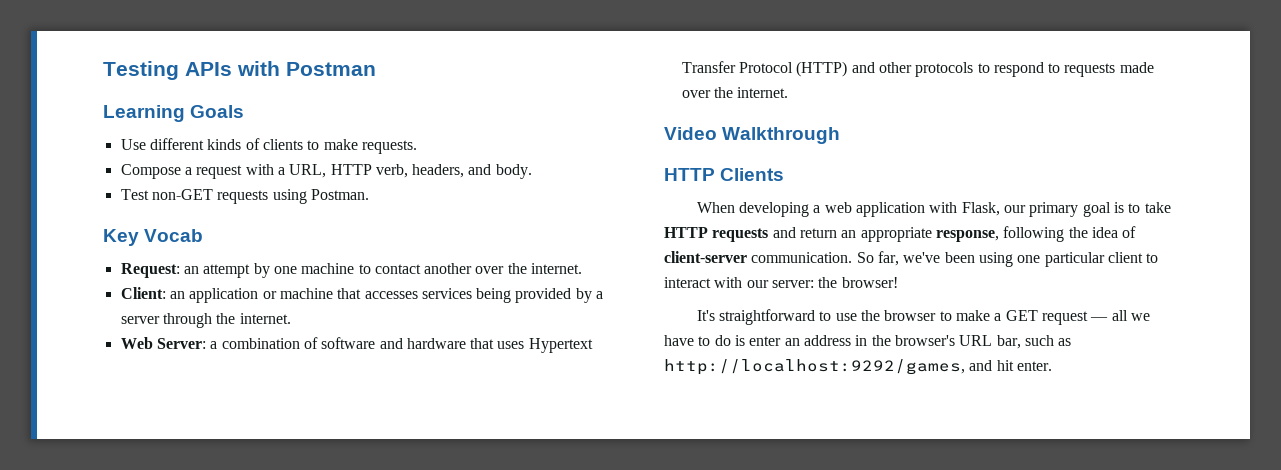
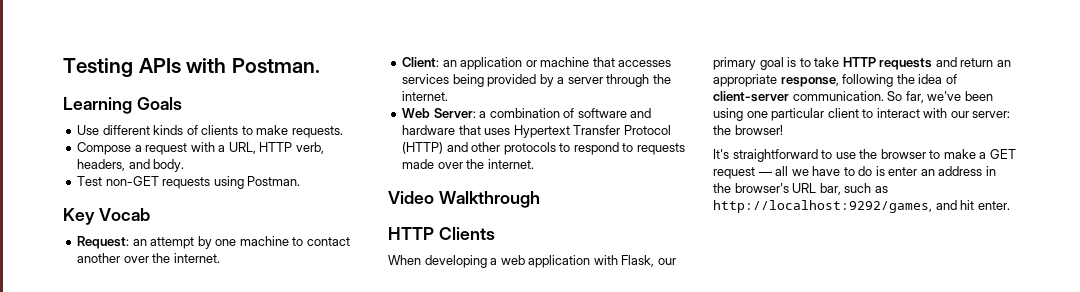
[286,62,376,76] Postman -> [231,58,320,73] Postman.

